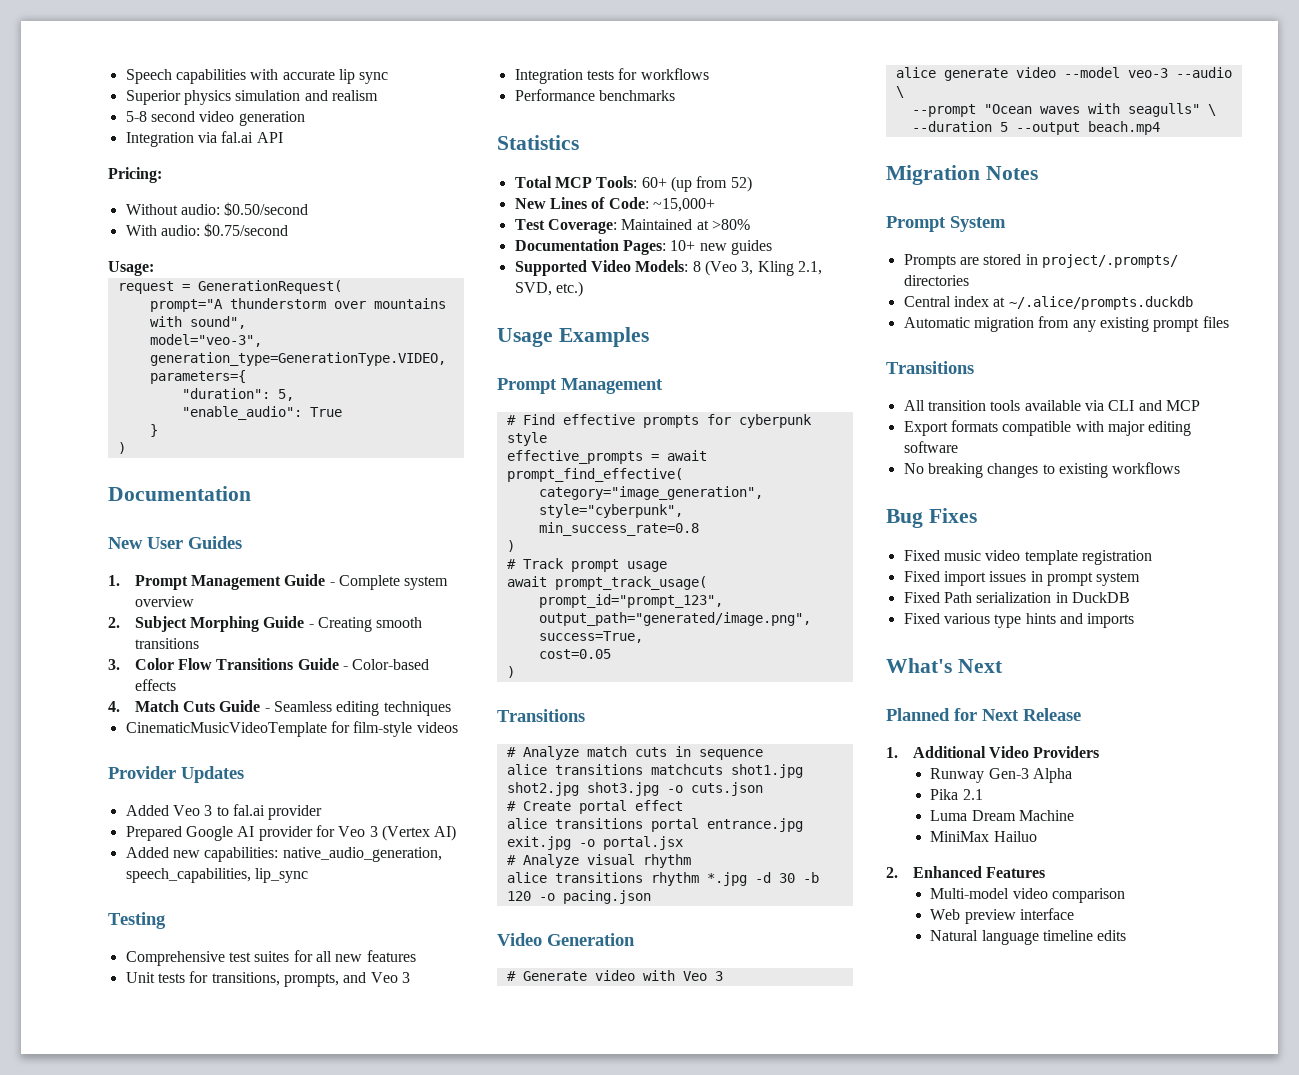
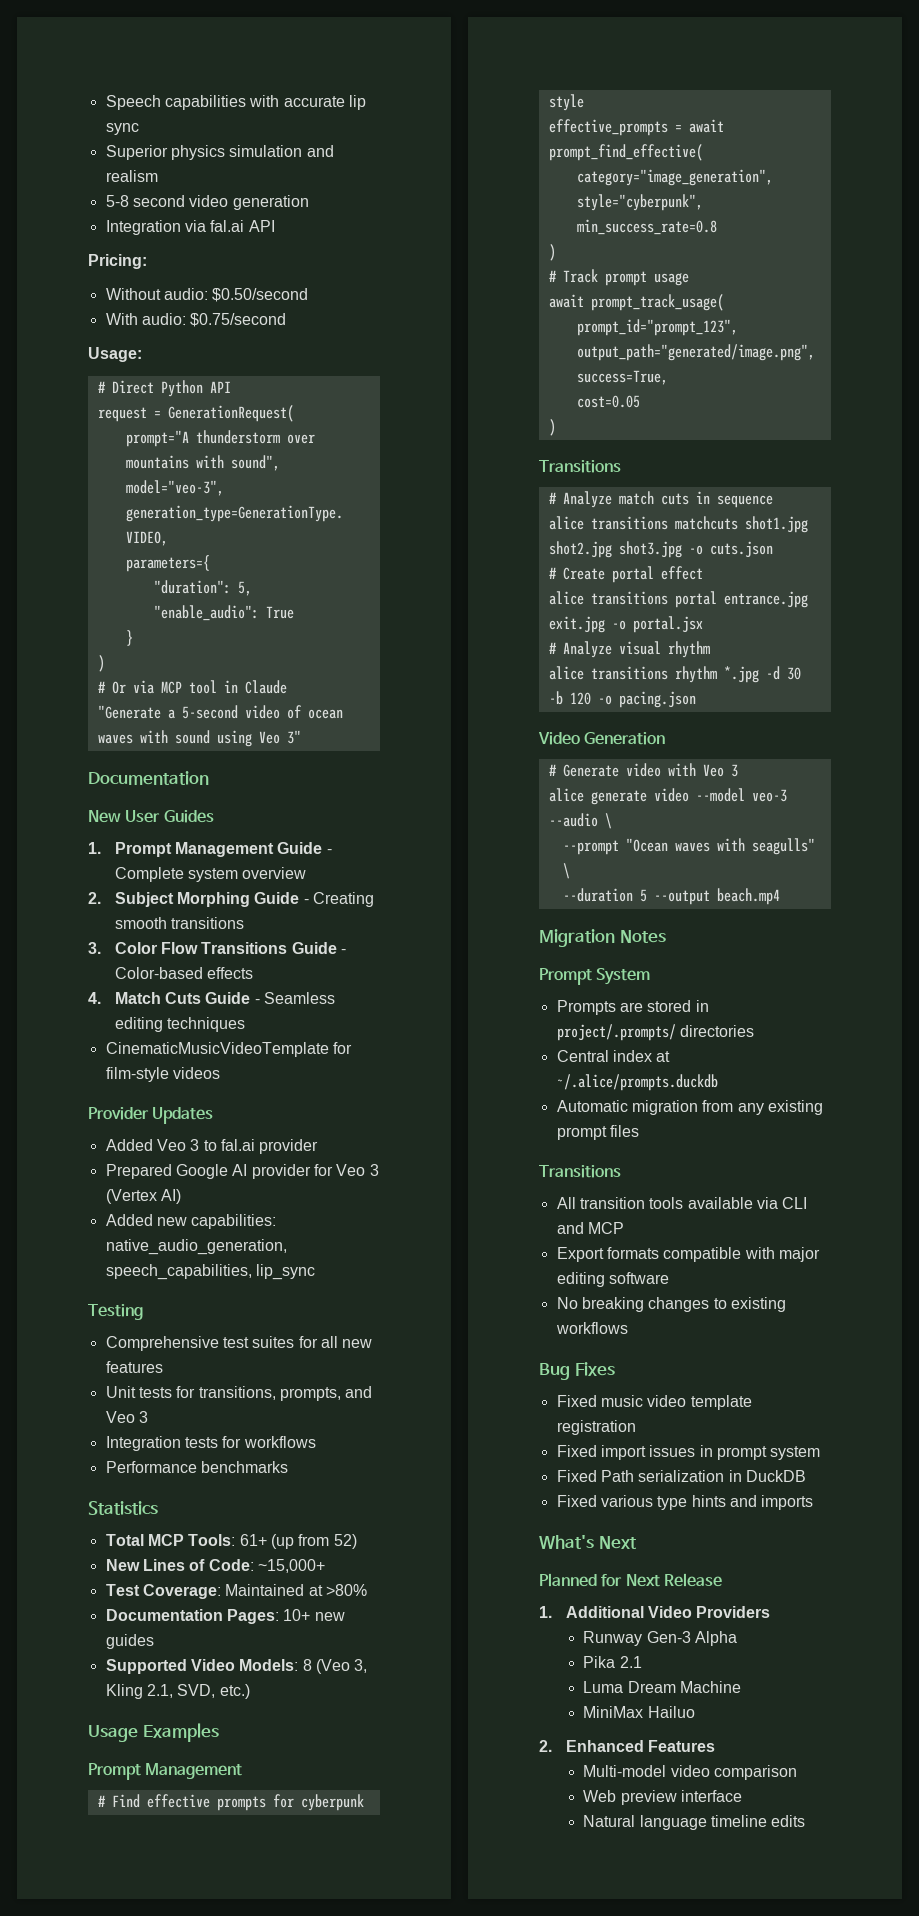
(154, 268) none -> [97,380,231,397] // # Direct Python API
(126, 448) none -> [97,680,287,694] [97,705,343,719] [97,730,301,747] // # Or via MCP tool in Claude // "Generate a 5-second video of ocean waves with sound using Veo 3"
[641,177,667,188] 60+ -> [239,1534,267,1546] 61+

